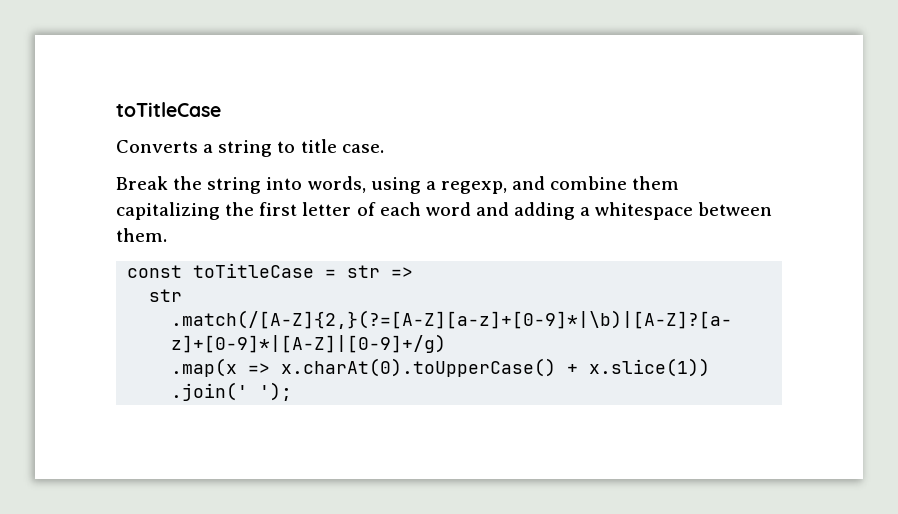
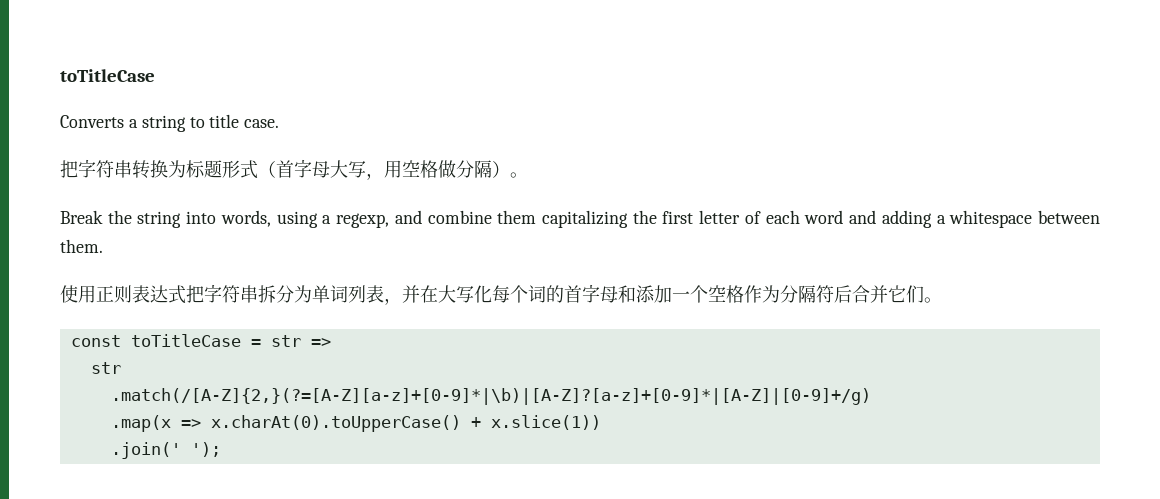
(384, 148) none -> [60,159,528,180] // 把字符串转换为标题形式（首字母大写，用空格做分隔）。
(167, 235) none -> [60,284,942,305] // 使用正则表达式把字符串拆分为单词列表，并在大写化每个词的首字母和添加一个空格作为分隔符后合并它们。

